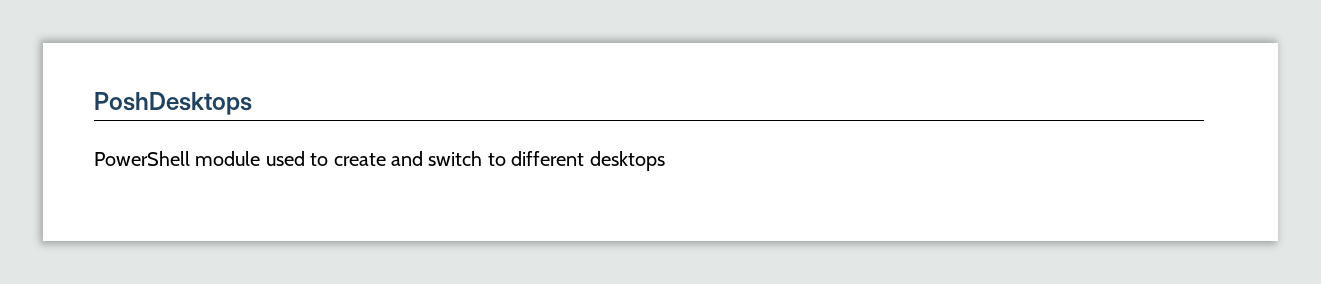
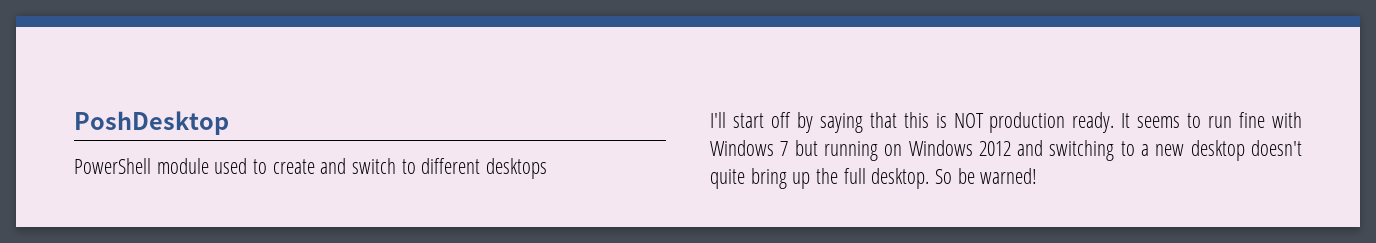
[94,92,252,115] PoshDesktops -> [74,111,229,135] PoshDesktop
(665, 161) none -> [710,112,1302,133] [710,140,1302,161] [710,168,1038,189] // I'll start off by saying that this is NOT production ready. It seems to run fine with Windows 7 but running on Windows 2012 and switching to a new desktop doesn't quite bring up the full desktop. So be warned!

